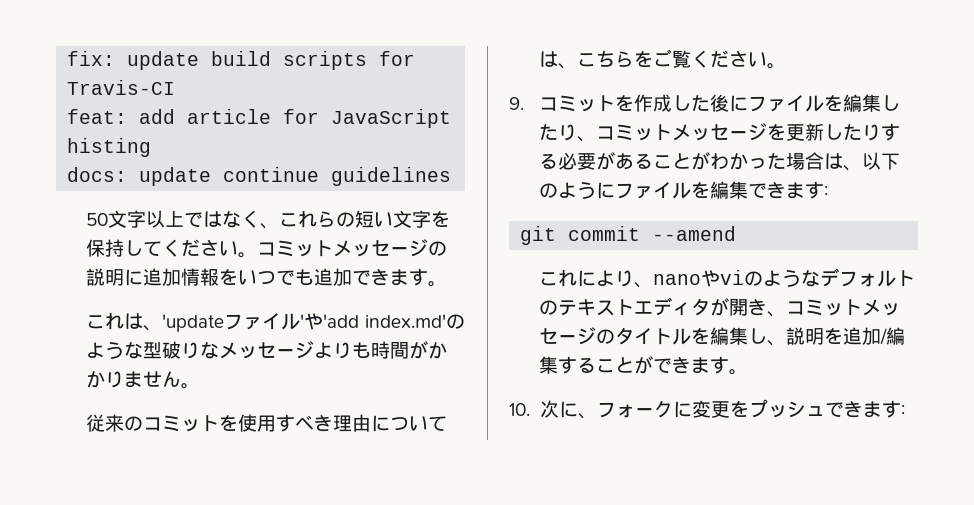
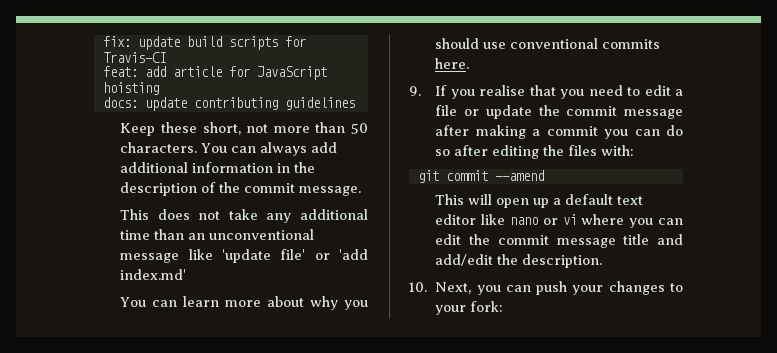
[67,138,152,157] histing -> [102,82,159,95] hoisting
[223,167,320,182] continue -> [193,97,278,110] contributing
[86,210,451,229] [86,239,448,258] [86,268,448,287] [86,312,465,332] [86,341,448,359] [86,371,201,389] [86,414,448,432] [539,49,787,69] [509,94,901,112] [539,123,901,142] [539,152,901,171] [539,181,829,199] [520,226,737,245] [539,268,916,288] [539,297,901,317] [539,327,906,346] [539,356,749,375] [509,399,905,419] 50文字以上ではなく、これらの短い文字を保持してください。コミットメッセージの説明に追加情報をいつでも追加できます。 // これは、'updateファイル'や'add index.md'のような型破りなメッセージよりも時間がかかりません。 // 従来のコミットを使用すべき理由については、こちらをご覧ください。 // 9.コミットを作成した後にファイルを編集したり、コミットメッセージを更新したりする必要があることがわかった場合は、以下のようにファイルを編集できます: // git commit --amend // これにより、nanoやviのようなデフォルトのテキストエディタが開き、コミットメッセージのタイトルを編集し、説明を追加/編集することができます。 // 10.次に、フォークに変更をプッシュできます: -> [120,122,368,136] [120,142,338,156] [120,162,316,173] [120,182,362,196] [120,209,368,223] [120,229,315,240] [120,249,368,263] [120,269,187,280] [120,296,368,310] [435,38,661,49] [435,58,470,69] [409,85,683,99] [435,105,683,119] [435,125,683,139] [435,145,635,159] [417,170,544,183] [435,194,644,208] [435,214,683,228] [435,234,683,248] [435,254,603,268] [409,281,683,295] [435,301,504,315] Keep these short, not more than 50 characters. You can always add additional information in the description of the commit message. // This does not take any additional time than an unconventional message like 'update file' or 'add index.md' // You can learn more about why you should use conventional commits here. // 9. If you realise that you need to edit a file or update the commit message after making a commit you can do so after editing the files with: // git commit --amend // This will open up a default text editor like nano or vi where you can edit the commit message title and add/edit the description. // 10. Next, you can push your changes to your fork:

